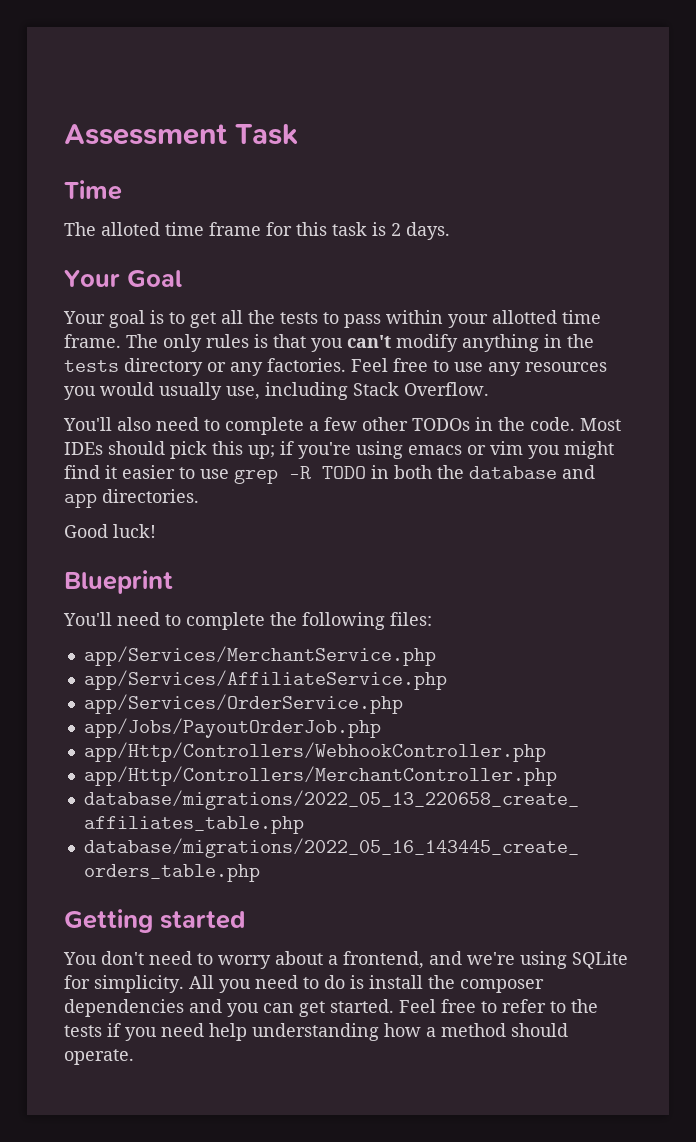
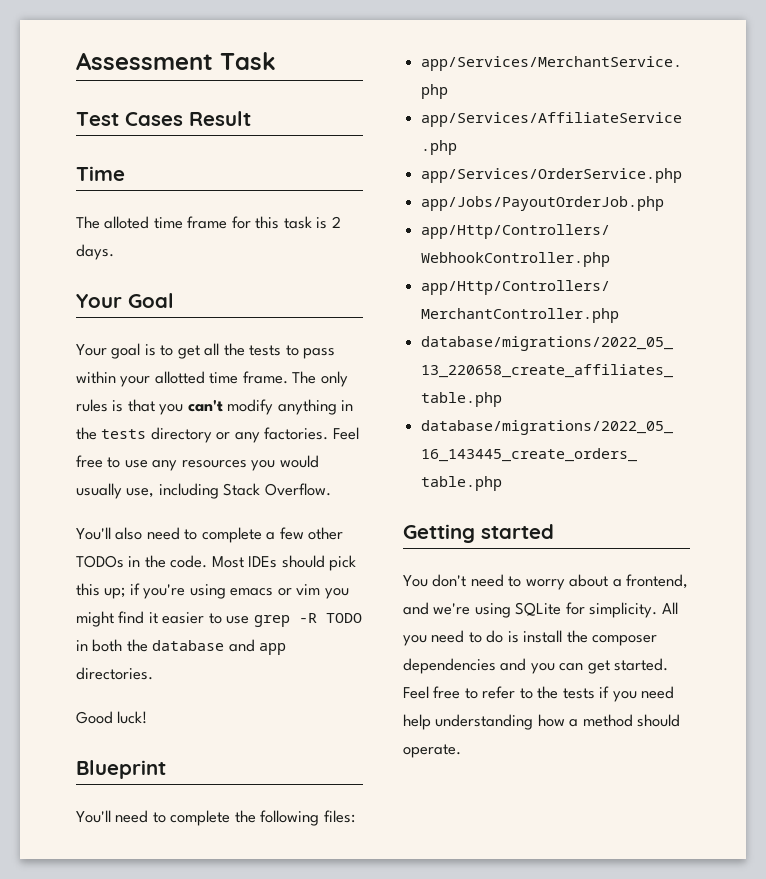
(298, 134) none -> [76,111,251,126] // Test Cases Result

